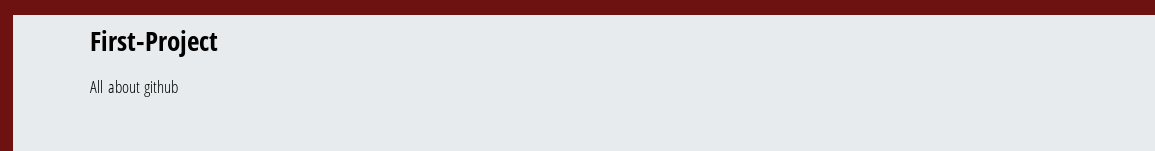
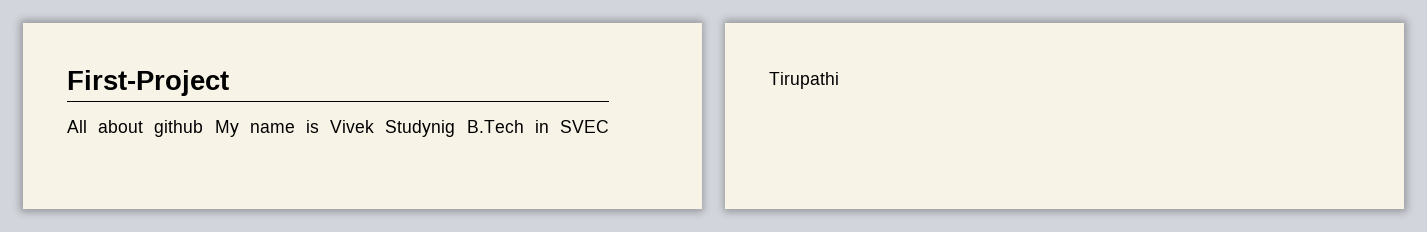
(179, 88) none -> [214,120,609,137] [769,72,839,89] My name is Vivek Studynig B.Tech in SVEC Tirupathi

